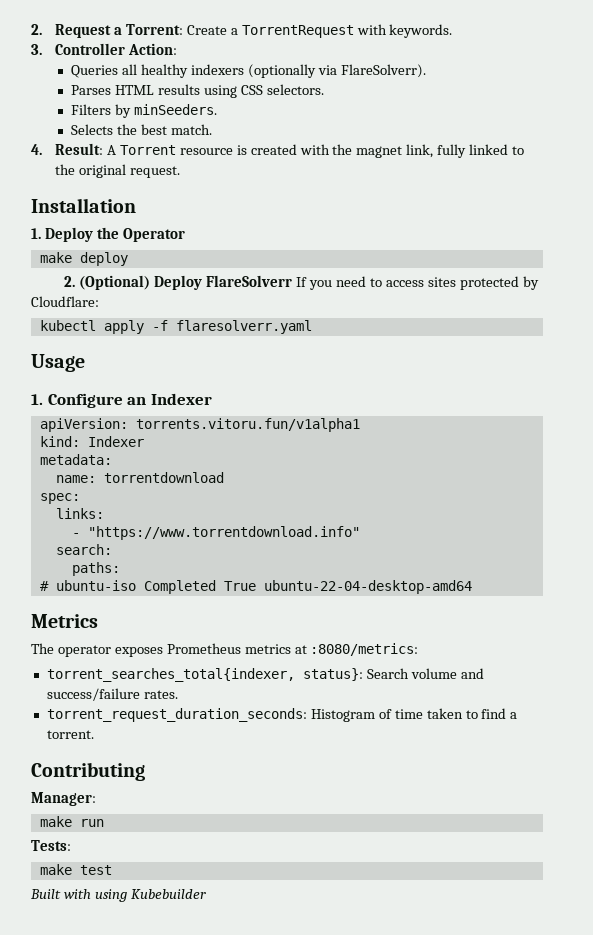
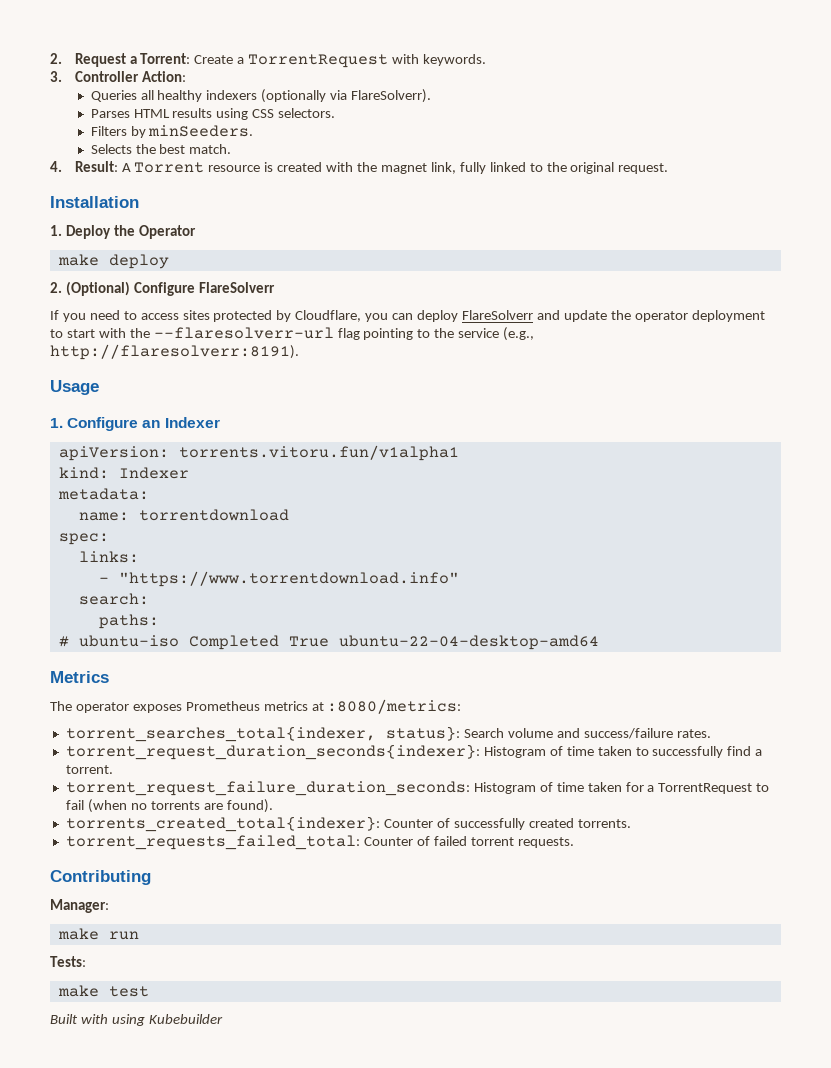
[154,275,293,290] Deploy FlareSolverr -> [133,282,275,296] Configure FlareSolverr //
[31,296,99,307] [39,320,312,334] Cloudflare: // kubectl apply -f flaresolverr.yaml -> [295,310,765,322] [50,327,535,341] [50,344,299,360] Cloudflare, you can deploy FlareSolverr and update the operator deployment to start with the --flaresolverr-url flag pointing to the service (e.g., http://flaresolverr:8191).
[46,708,307,722] torrent_request_duration_seconds: -> [65,744,480,760] torrent_request_duration_seconds{indexer}:
(478, 714) none -> [652,746,724,758] successfully
(94, 734) none -> [65,781,770,796] [65,799,273,813] [65,816,631,832] [65,835,574,850] // torrent_request_failure_duration_seconds: Histogram of time taken for a TorrentRequest to fail (when no torrents are found). // torrents_created_total{indexer}: Counter of successfully created torrents. // torrent_requests_failed_total: Counter of failed torrent requests.

